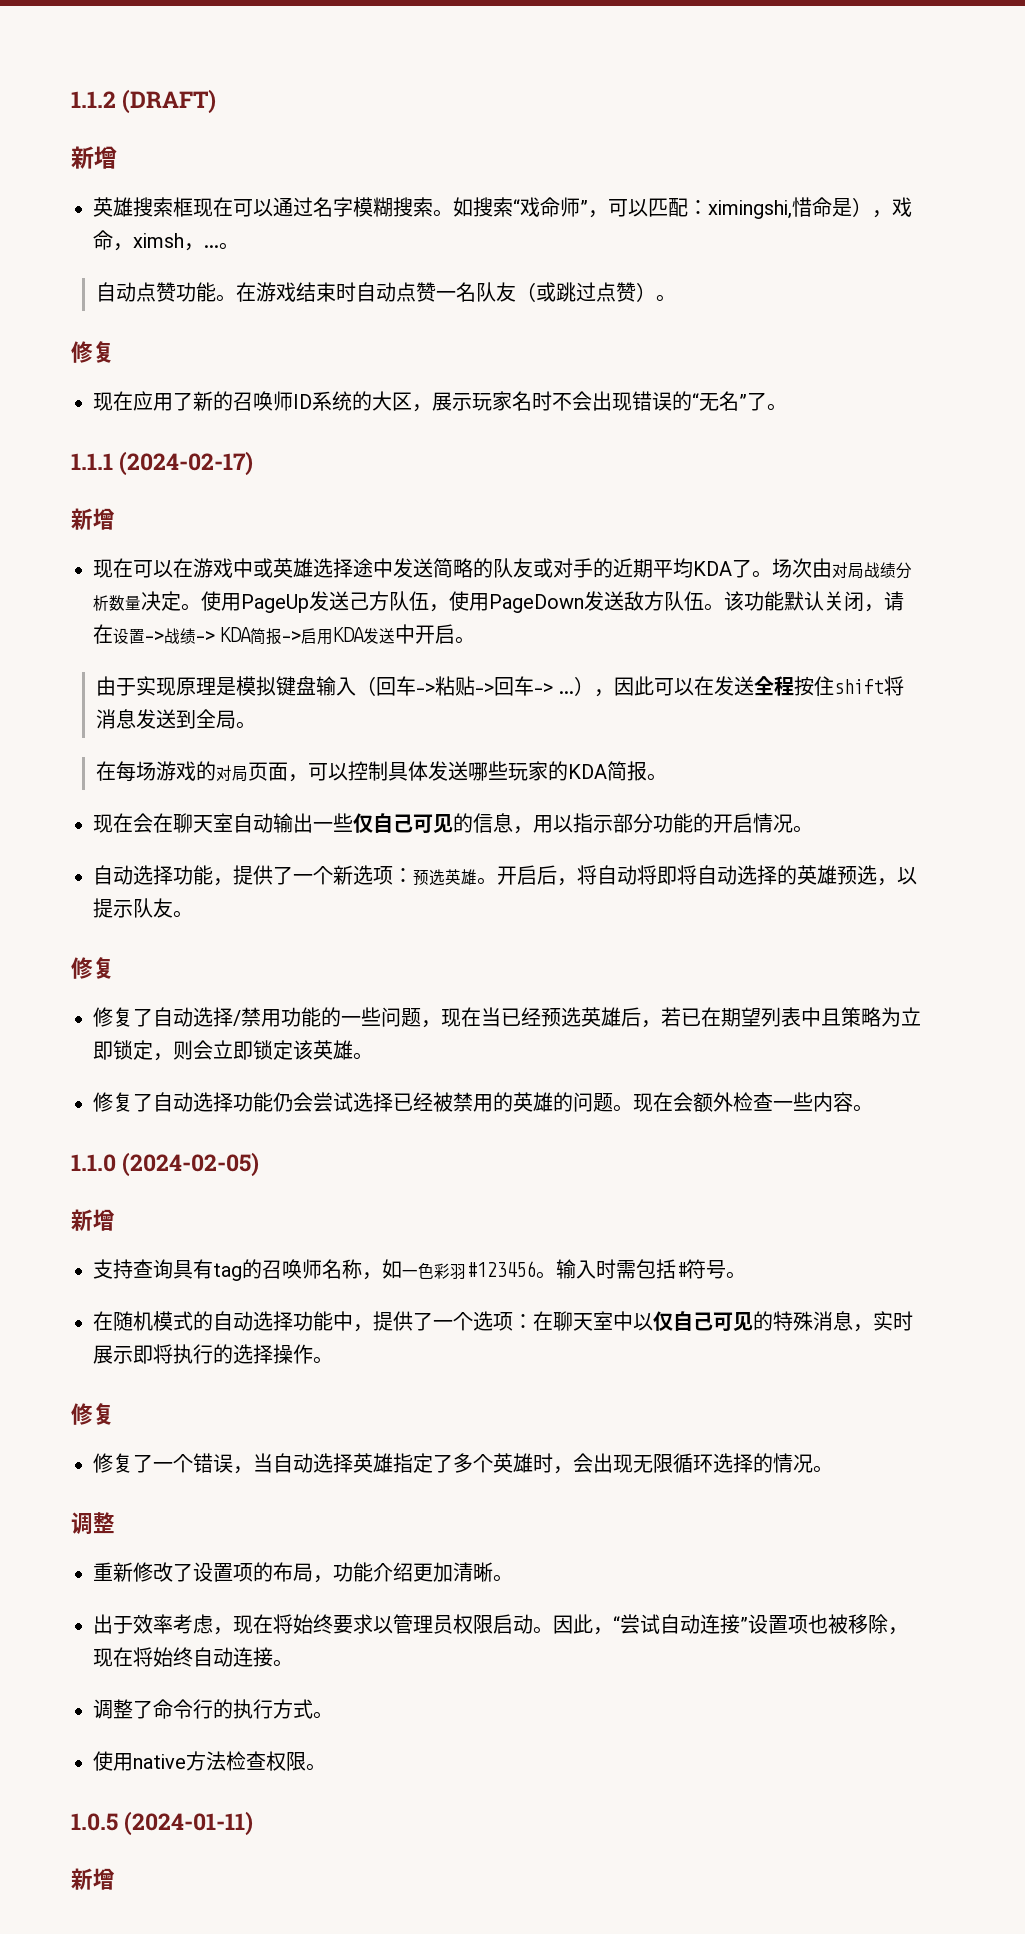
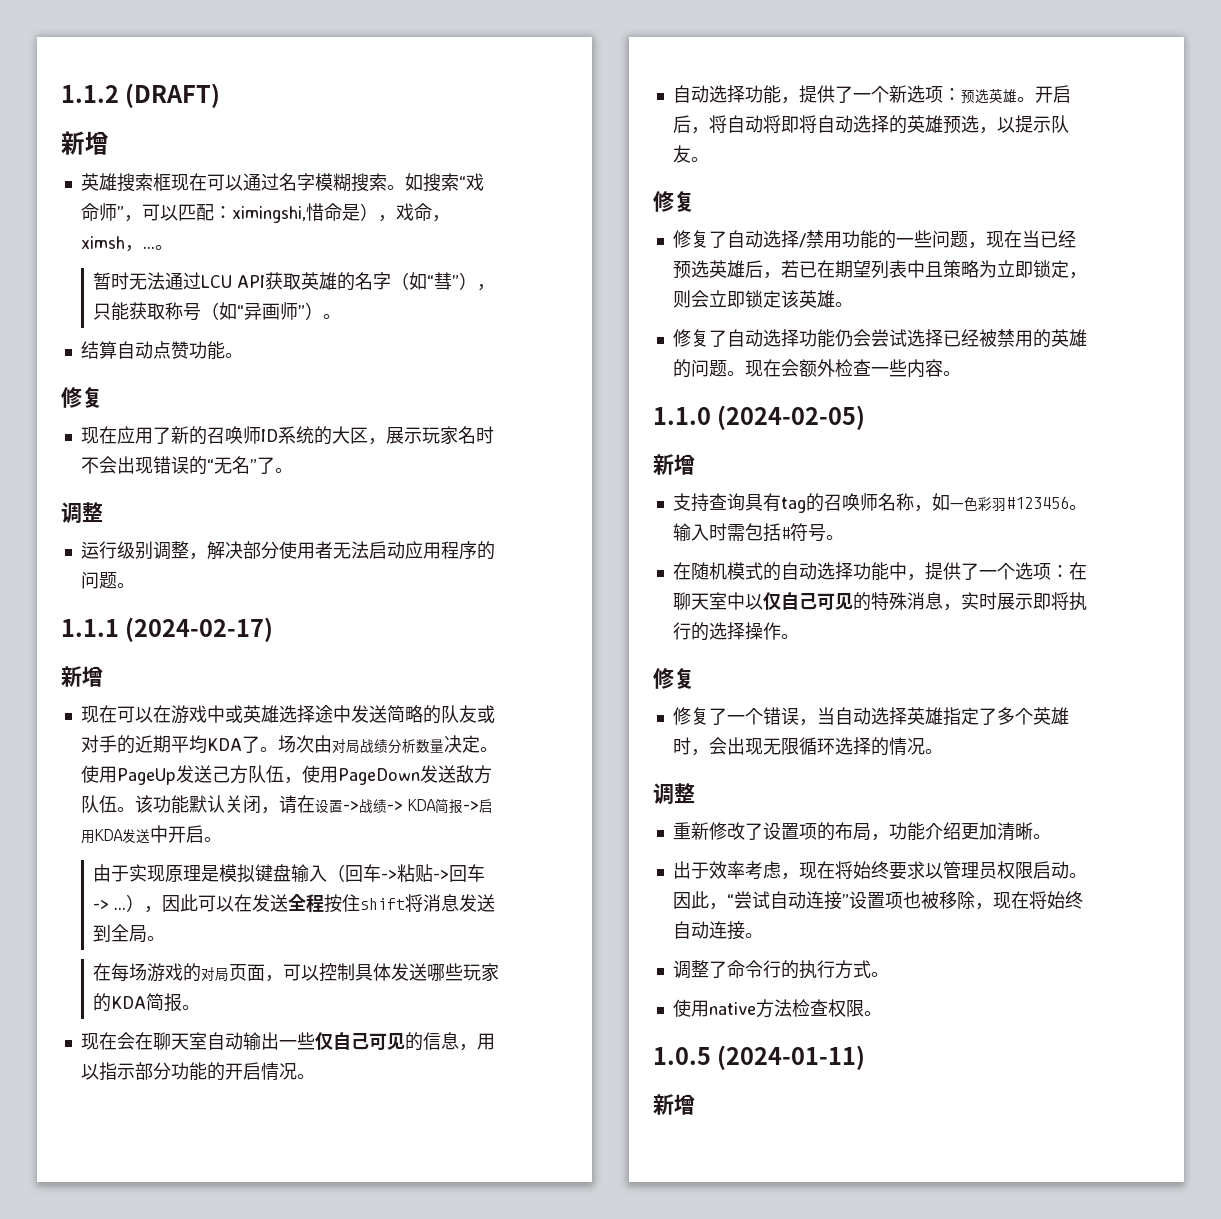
[96,282,657,302] 自动点赞功能。在游戏结束时自动点赞一名队友（或跳过点赞） -> [93,272,496,291] [93,302,342,321] [80,341,225,360] 暂时无法通过LCU API获取英雄的名字（如“彗”），只能获取称号（如“异画师”）。 // 结算自动点赞功能
(787, 407) none -> [61,502,103,524] [80,541,495,560] [80,571,135,589] // 调整 // 运行级别调整，解决部分使用者无法启动应用程序的问题。

